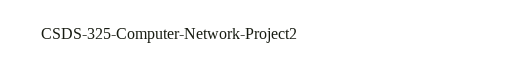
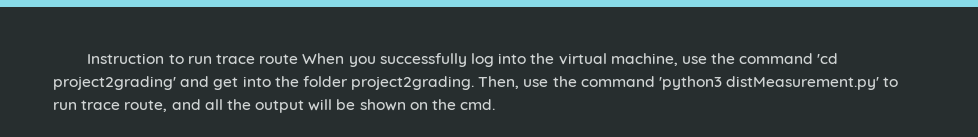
[41,28,297,43] CSDS-325-Computer-Network-Project2 -> [87,53,839,67] [53,76,899,90] [53,99,496,113] Instruction to run trace route When you successfully log into the virtual machine, use the command 'cd project2grading' and get into the folder project2grading. Then, use the command 'python3 distMeasurement.py' to run trace route, and all the output will be shown on the cmd.

